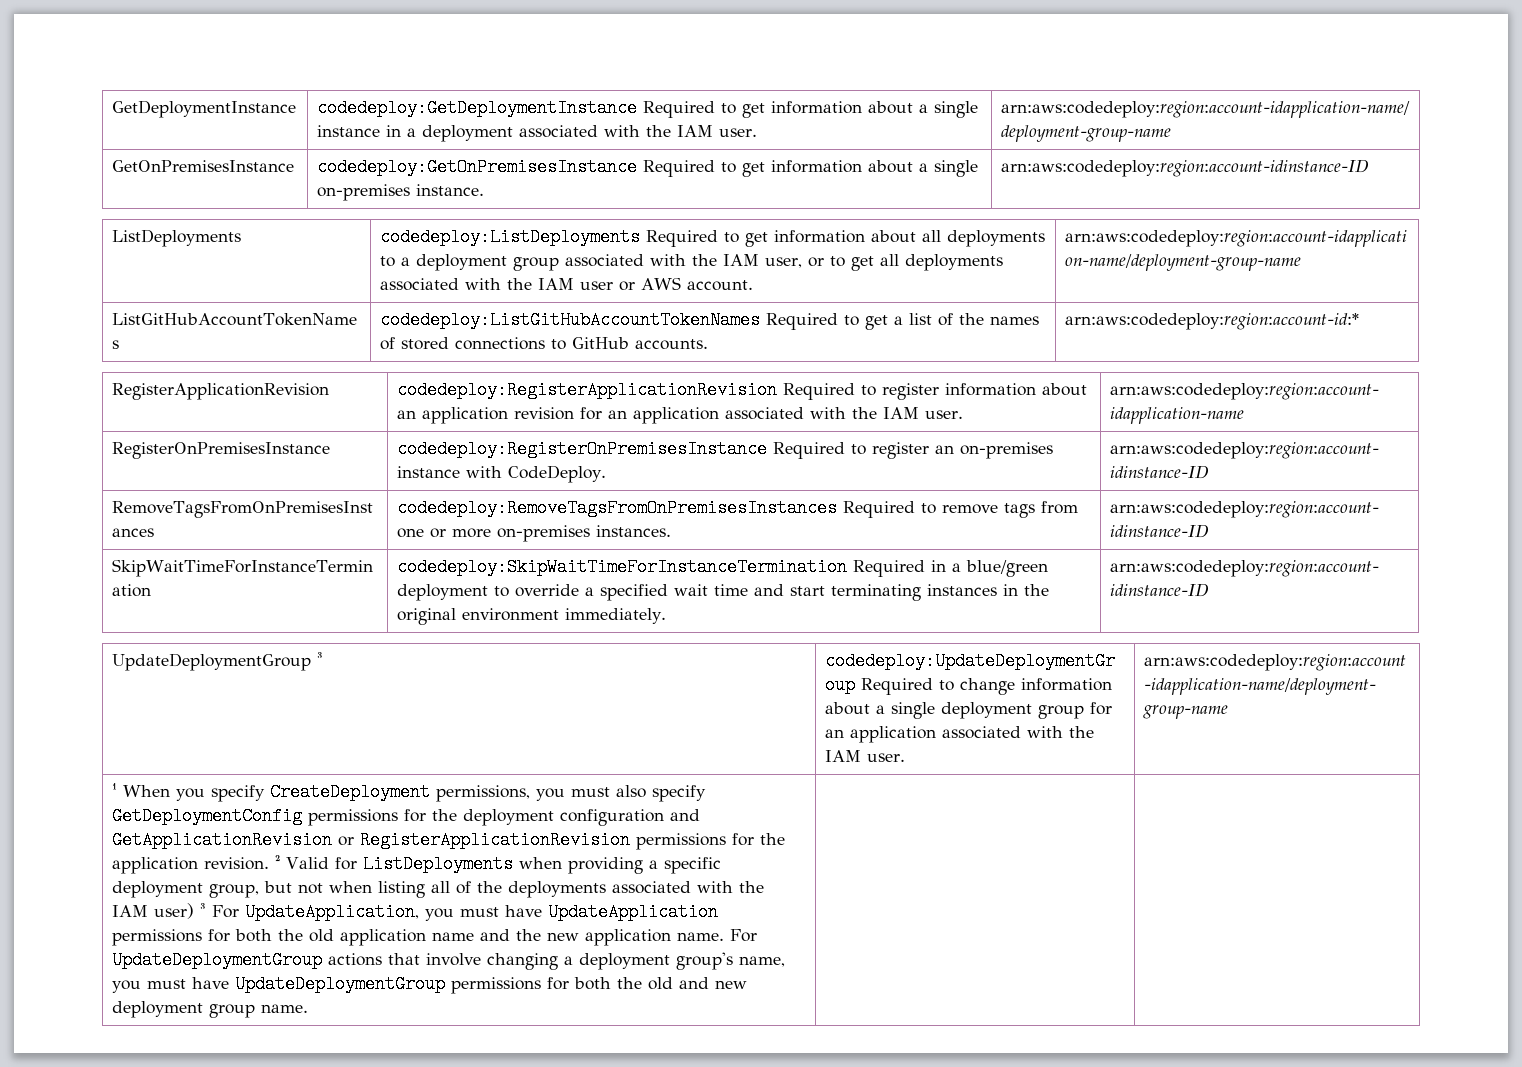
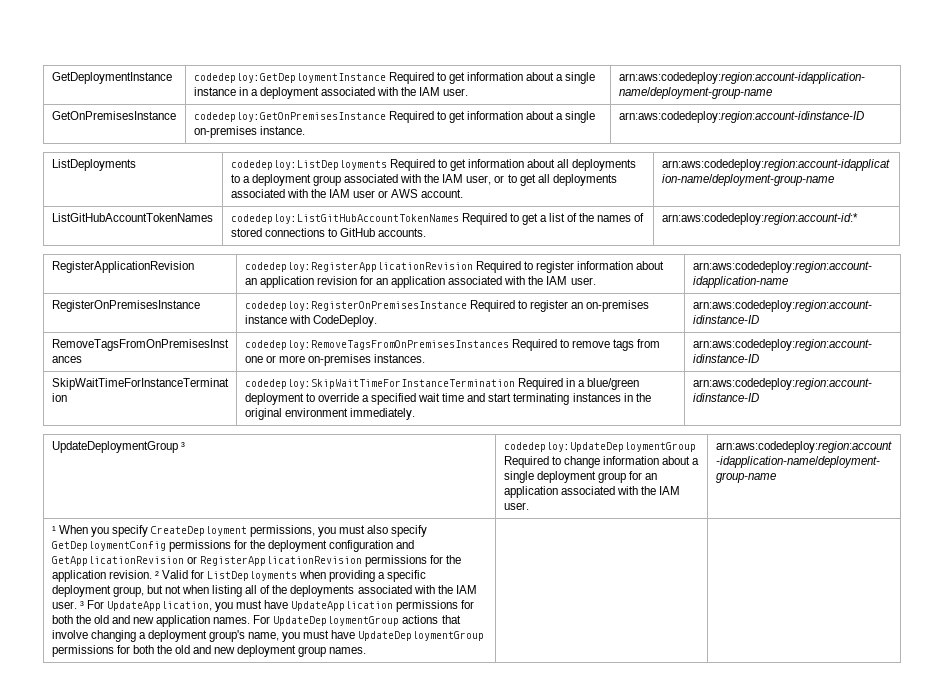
[154,903,195,919] user) -> [51,601,77,609] user.
[340,929,542,946] application name and the -> [111,615,130,624] and
[677,932,725,941] name. -> [213,617,251,624] names.
[261,1004,309,1013] name. -> [329,647,367,654] names.

